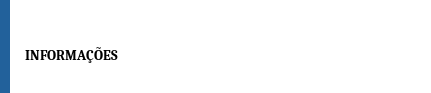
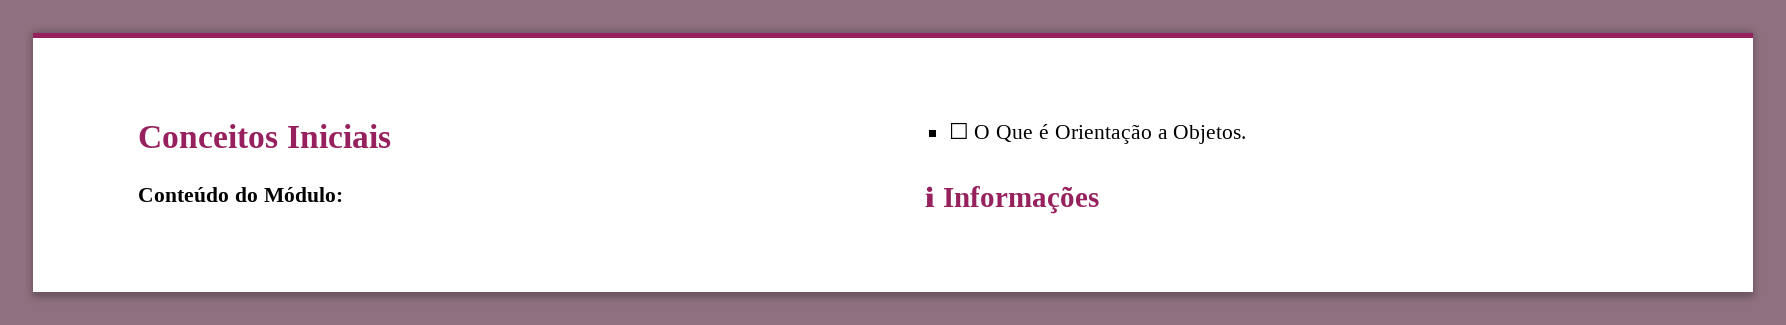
[25,47,118,63] INFORMAÇÕES -> [138,124,392,148] [138,187,343,202] [948,122,1247,144] [925,186,1099,214] Conceitos Iniciais // Conteúdo do Módulo: // ☐ O Que é Orientação a Objetos. // ℹ Informações

